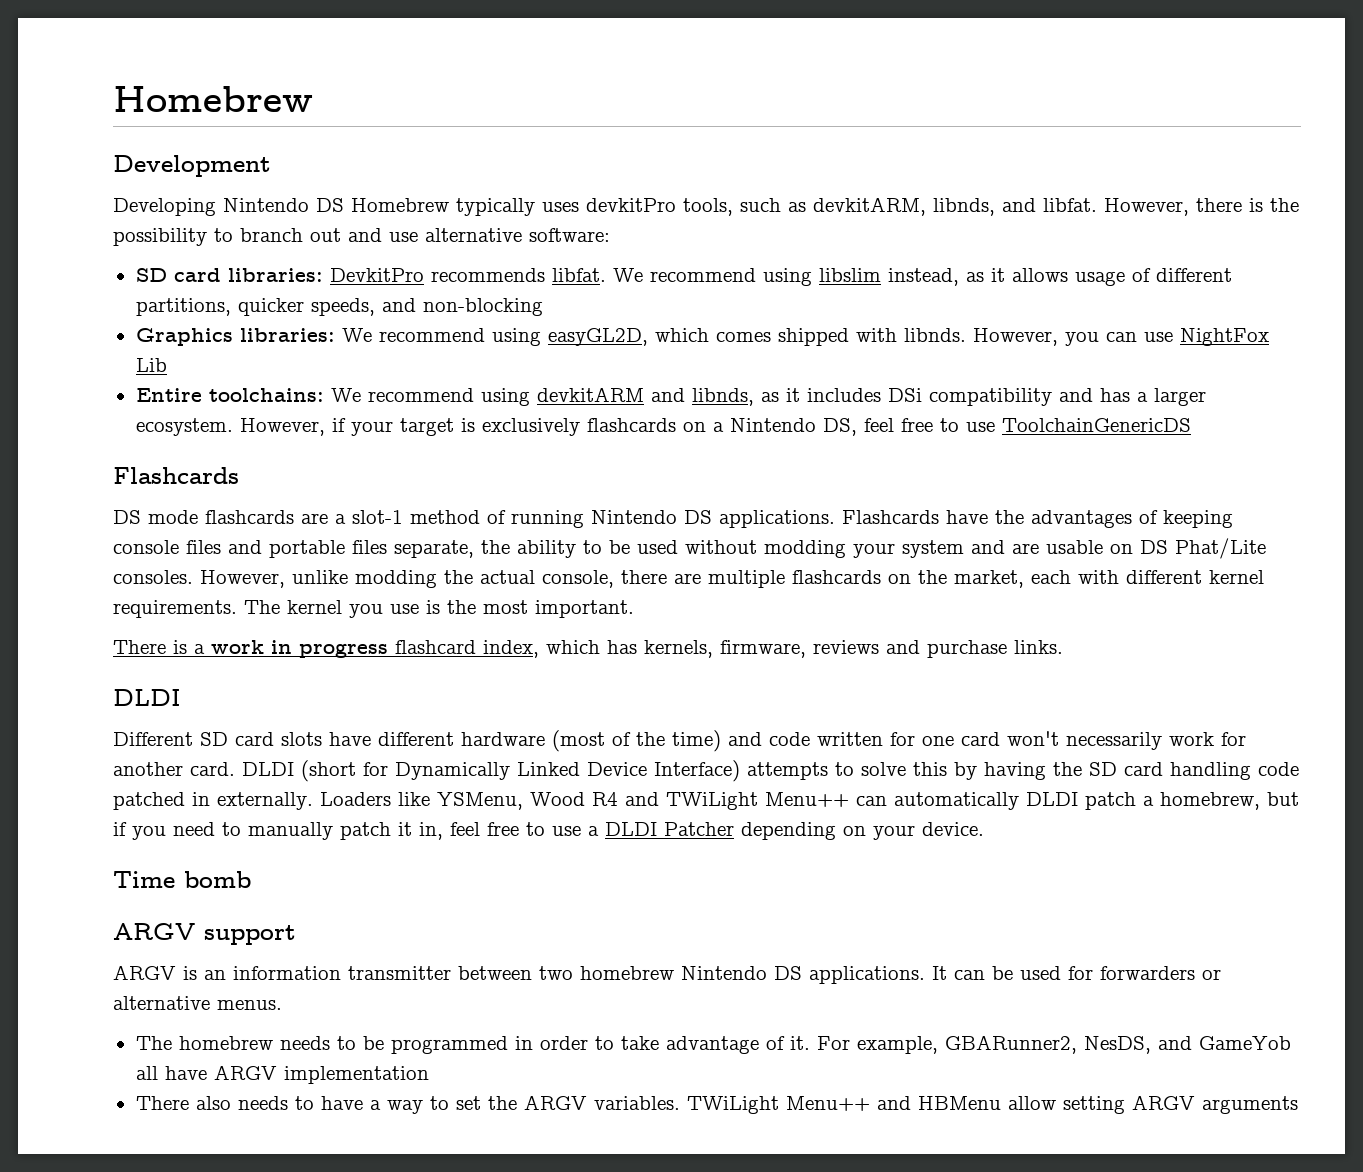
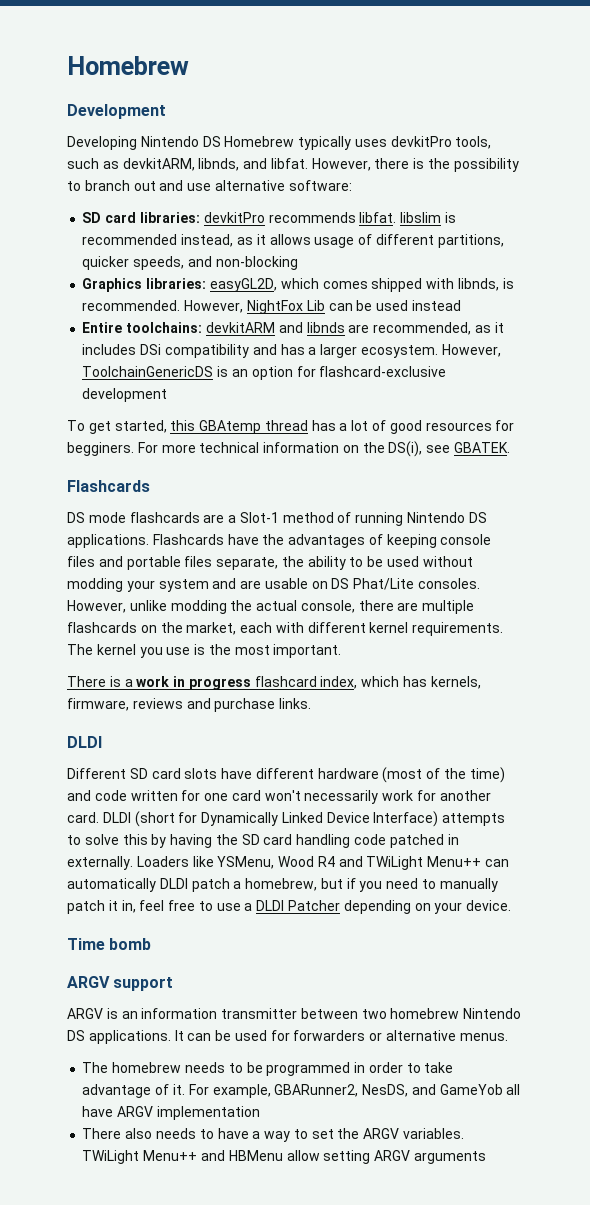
[329,268,424,282] DevkitPro -> [203,212,265,223] devkitPro
[612,268,881,286] We recommend using libslim -> [400,212,456,223] [82,234,178,245] libslim is recommended
[341,328,541,346] We recommend using -> (207, 283) none
[903,328,1269,346] [135,358,167,372] [135,387,754,406] libnds. However, you can use NightFox Lib // Entire toolchains: We recommend using devkitARM and libnds, -> [457,278,514,291] [82,300,461,314] [82,322,472,335] libnds, is recommended. However, NightFox Lib can be used instead // Entire toolchains: devkitARM and libnds are recommended,
[331,418,1191,436] if your target is exclusively flashcards on a Nintendo DS, feel free to use ToolchainGenericDS -> [82,366,447,380] [82,388,168,402] [67,420,515,434] [67,441,511,457] ToolchainGenericDS is an option for flashcard-exclusive development // To get started, this GBAtemp thread has a lot of good resources for begginers. For more technical information on the DS(i), see GBATEK.
[352,510,403,524] slot-1 -> [239,512,279,523] Slot-1

